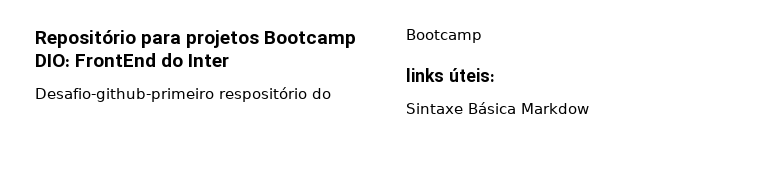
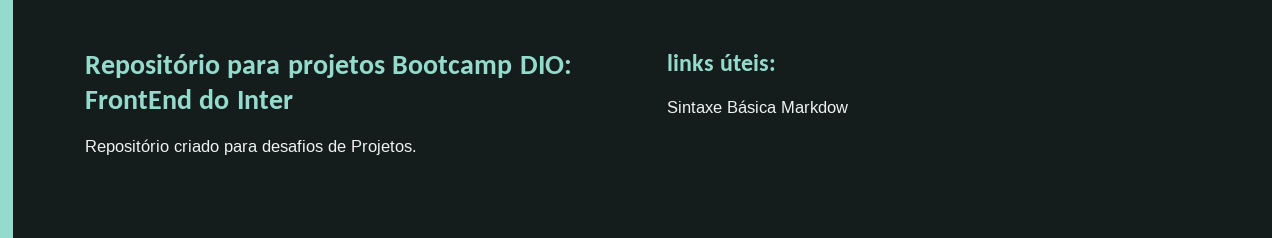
[35,87,331,102] [406,29,482,43] Desafio-github-primeiro respositório do Bootcamp -> [85,139,417,155] Repositório criado para desafios de Projetos.

